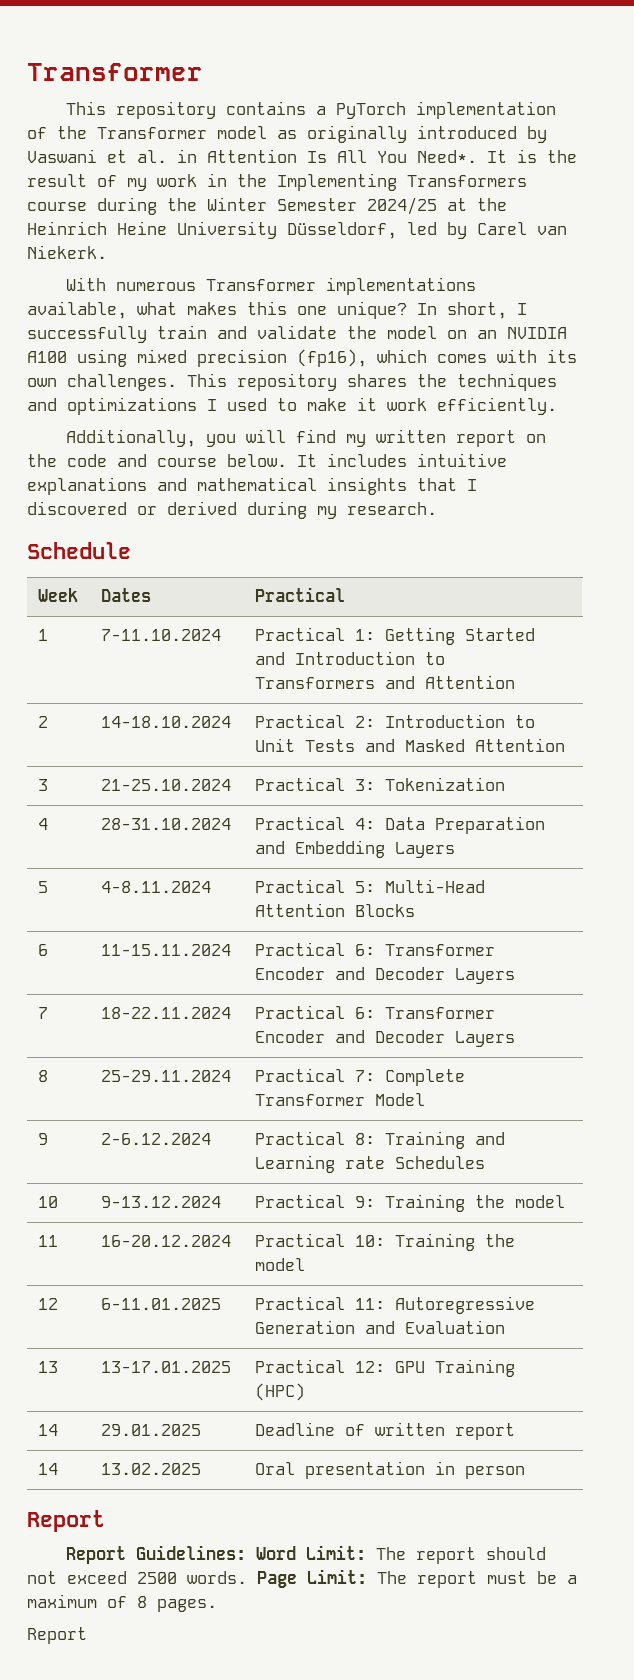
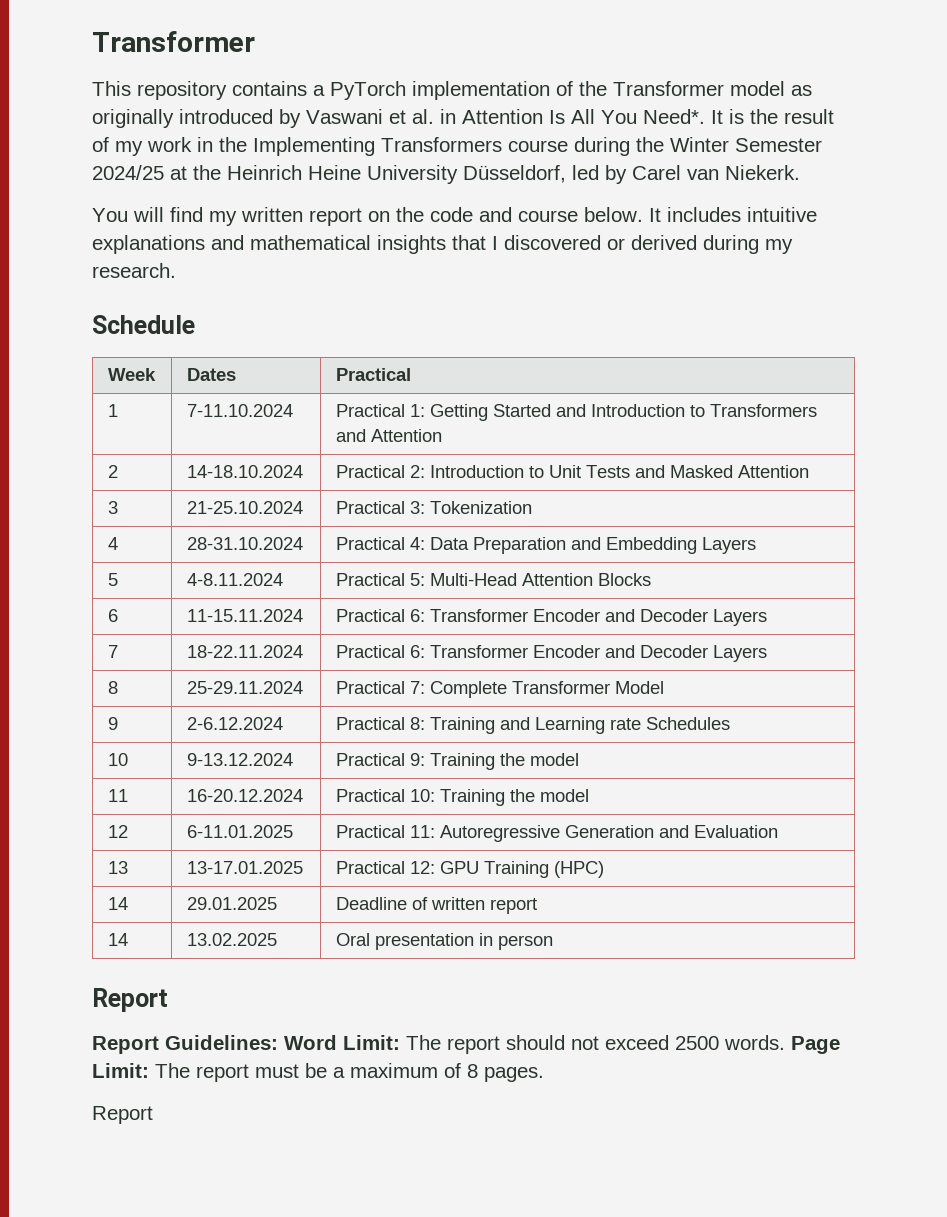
[65,277,476,295] [27,301,527,319] [27,325,567,343] [27,349,577,367] [27,373,557,391] [27,397,557,415] [65,429,236,447] With numerous Transformer implementations available, what makes this one unique? In short, I successfully train and validate the model on an NVIDIA A100 using mixed precision (fp16), which comes with its own challenges. This repository shares the techniques and optimizations I used to make it work efficiently. // Additionally, you -> [92,208,128,222] You

